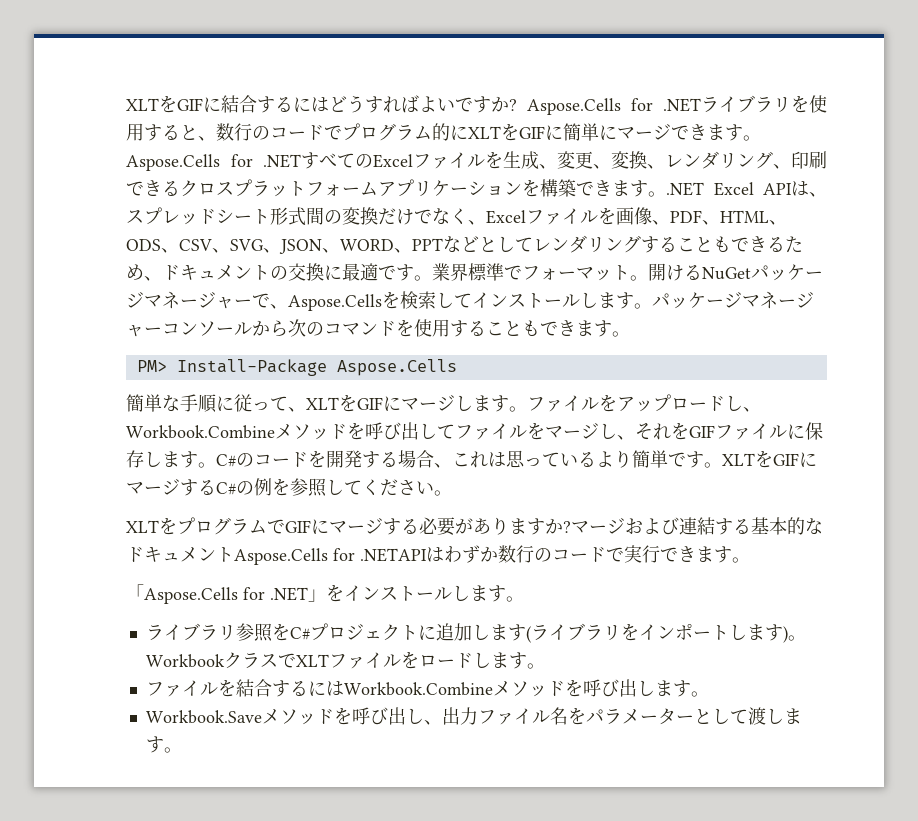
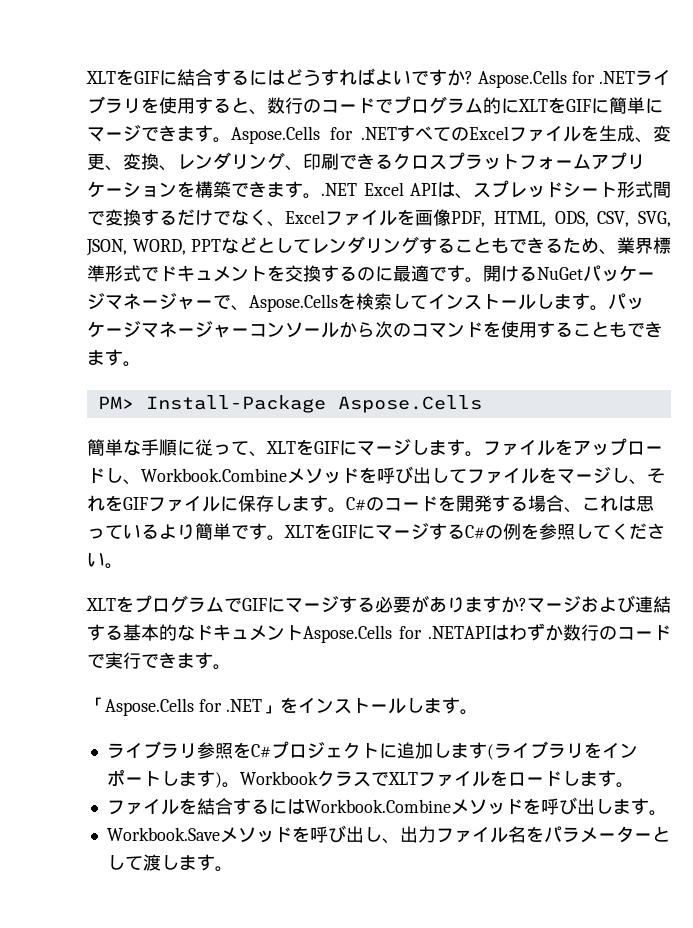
[324,207,378,225] の変換 -> [87,209,177,226] で変換する
[652,210,787,225] [126,239,412,254] 、PDF、HTML、ODS、CSV、SVG、JSON、WORD、 -> [451,211,671,227] [86,239,186,256] PDF, HTML, ODS, CSV, SVG, JSON, WORD,
[162,263,630,281] ドキュメントの交換に最適です。業界標準でフォーマット -> [617,237,671,254] [87,265,465,282] 業界標準形式でドキュメントを交換するのに最適です

